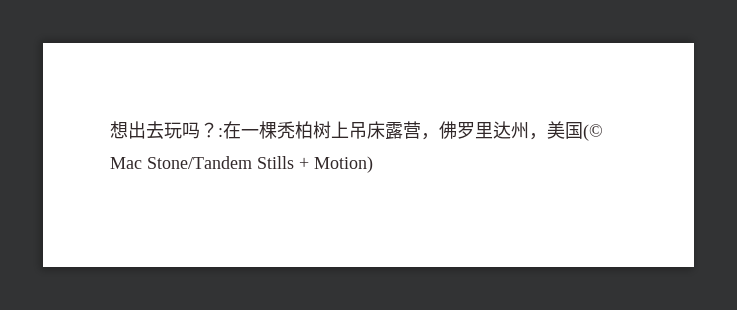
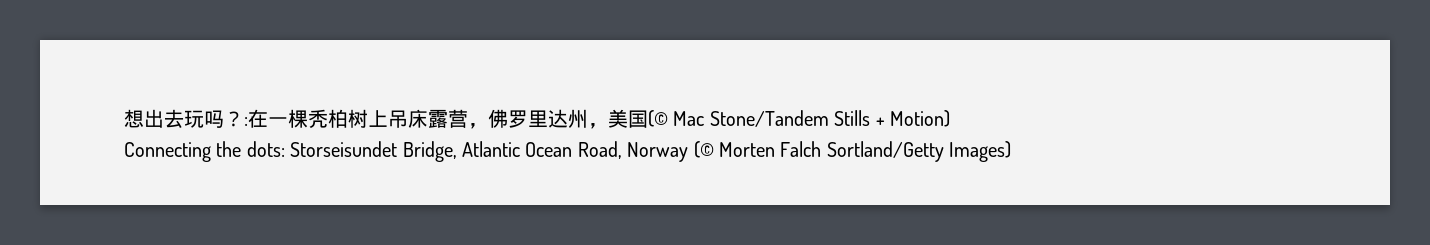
(373, 164) none -> [124,141,1012,162] // Connecting the dots: Storseisundet Bridge, Atlantic Ocean Road, Norway (© Morten Falch Sortland/Getty Images)

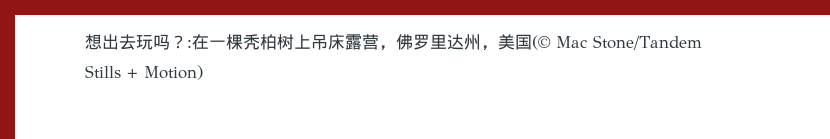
[124,141,1012,162] // Connecting the dots: Storseisundet Bridge, Atlantic Ocean Road, Norway (© Morten Falch Sortland/Getty Images) -> (203, 72) none

